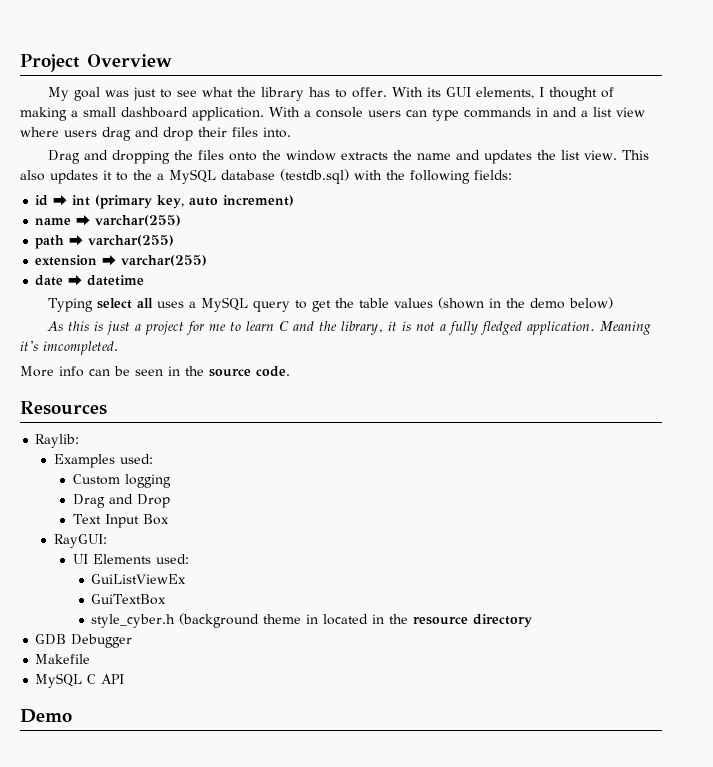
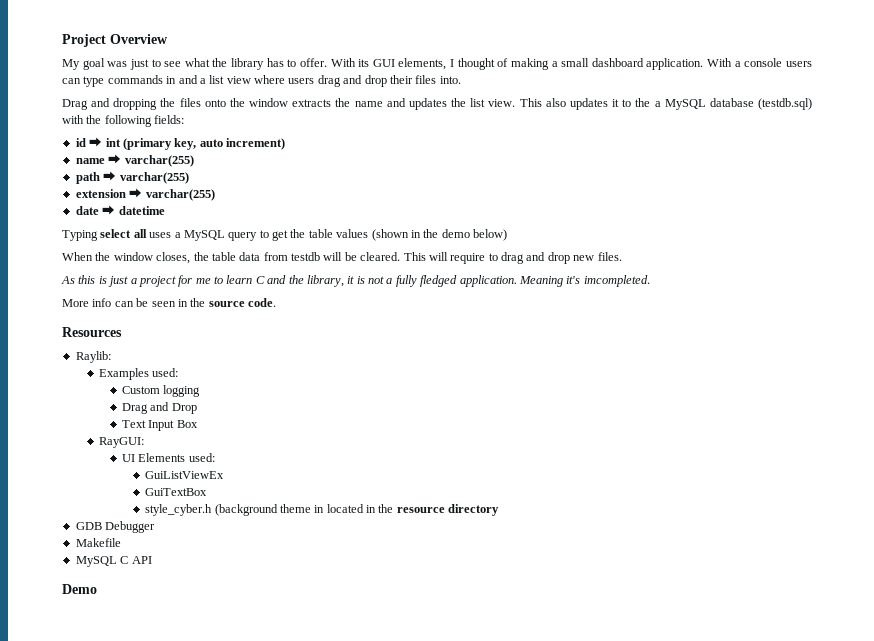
(614, 303) none -> [62,252,622,264] // When the window closes, the table data from testdb will be cleared. This will require to drag and drop new files.

